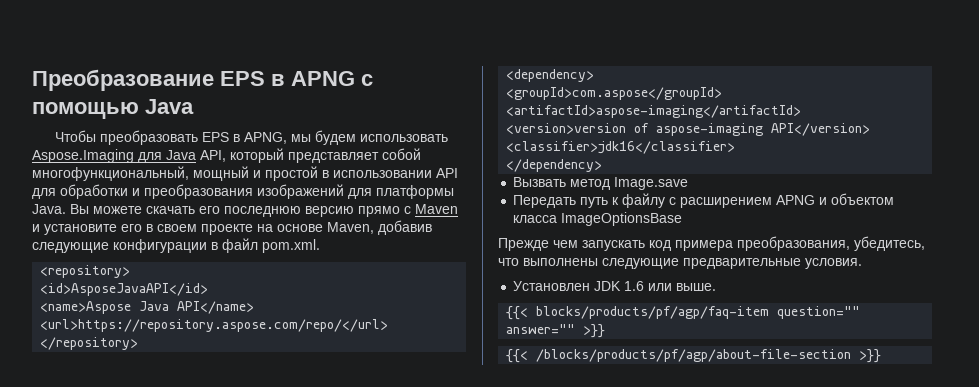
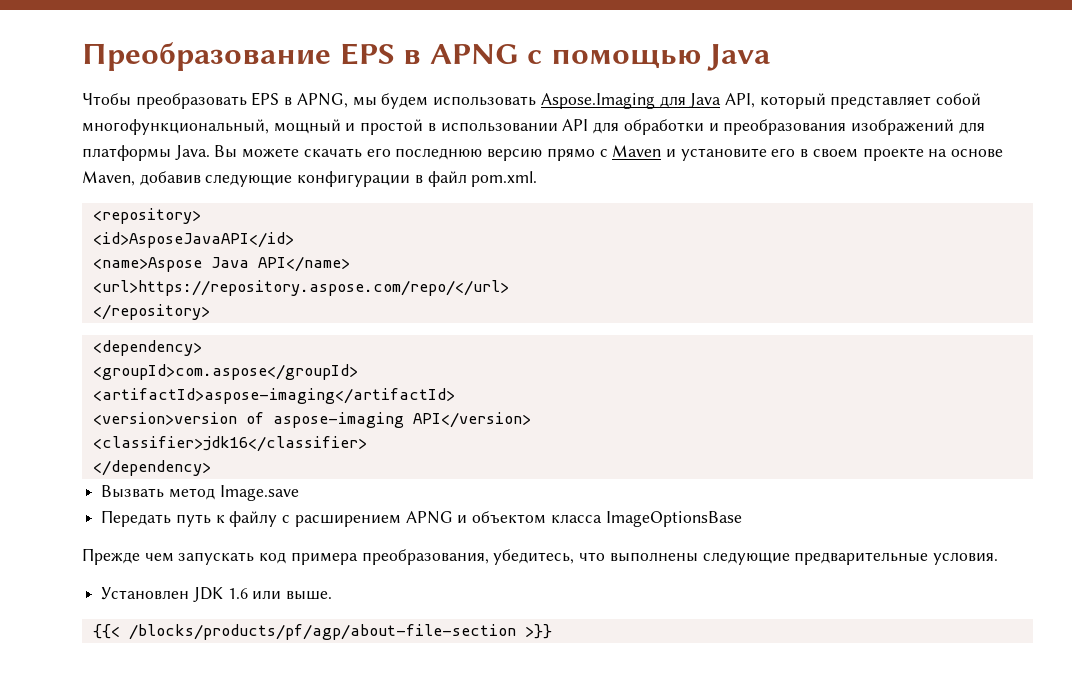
[506,306,861,320] [506,324,606,338] // {{< blocks/products/pf/agp/faq-item question="" answer="" >}} -> (333, 595) none

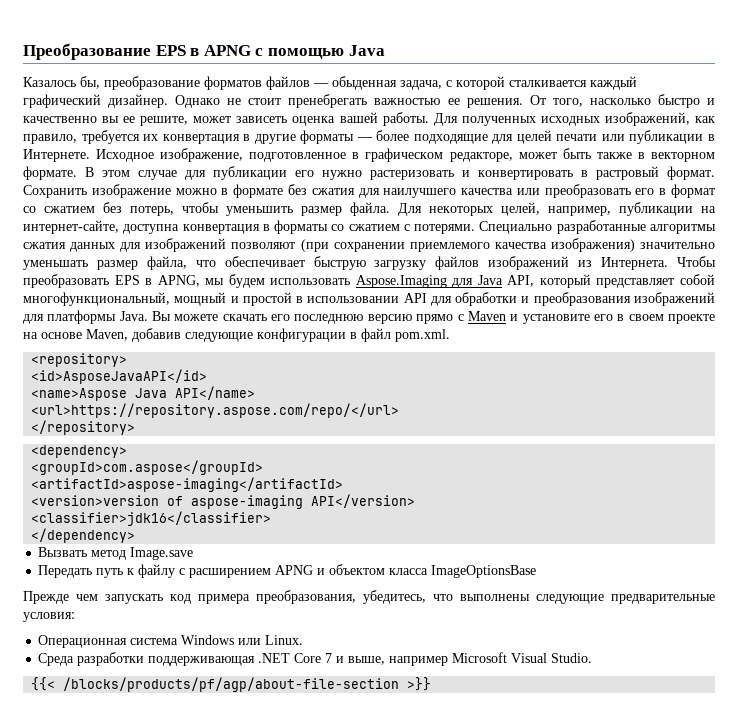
(771, 57) none -> [23,76,637,90] [23,94,716,108] [23,112,716,126] [23,130,715,144] [23,148,715,162] [23,166,715,180] [23,184,716,198] [23,202,716,216] [23,220,716,234] [23,238,716,252] [23,256,669,270] Казалось бы, преобразование форматов файлов — обыденная задача, с которой сталкивается каждый графический дизайнер. Однако не стоит пренебрегать важностью ее решения. От того, насколько быстро и качественно вы ее решите, может зависеть оценка вашей работы. Для полученных исходных изображений, как правило, требуется их конвертация в другие форматы — более подходящие для целей печати или публикации в Интернете. Исходное изображение, подготовленное в графическом редакторе, может быть также в векторном формате. В этом случае для публикации его нужно растеризовать и конвертировать в растровый формат. Сохранить изображение можно в формате без сжатия для наилучшего качества или преобразовать его в формат со сжатием без потерь, чтобы уменьшить размер файла. Для некоторых целей, например, публикации на интернет-сайте, доступна конвертация в форматы со сжатием с потерями. Специально разработанные алгоритмы сжатия данных для изображений позволяют (при сохранении приемлемого качества изображения) значительно уменьшать размер файла, что обеспечивает быструю загрузку файлов изображений из Интернета.
[932,552,998,565] [101,587,333,602] условия. // Установлен JDK 1.6 или выше. -> [23,612,75,622] [38,635,304,648] [38,652,593,666] условия: // Операционная система Windows или Linux. // Среда разработки поддерживающая .NET Core 7 и выше, например Microsoft Visual Studio.

